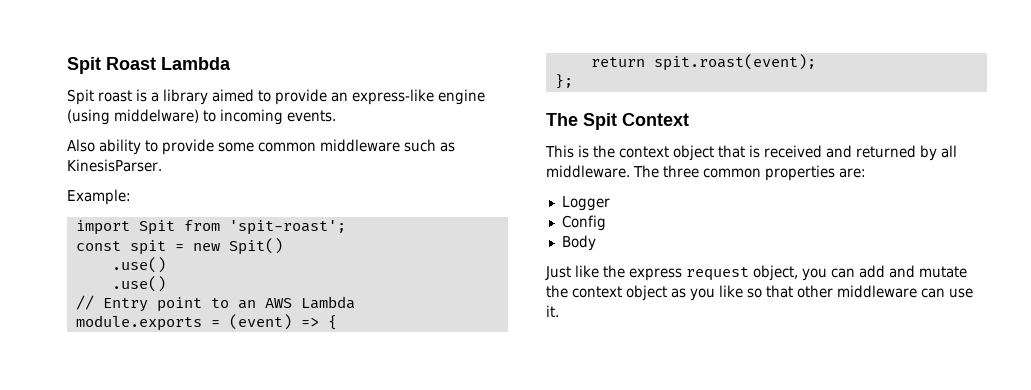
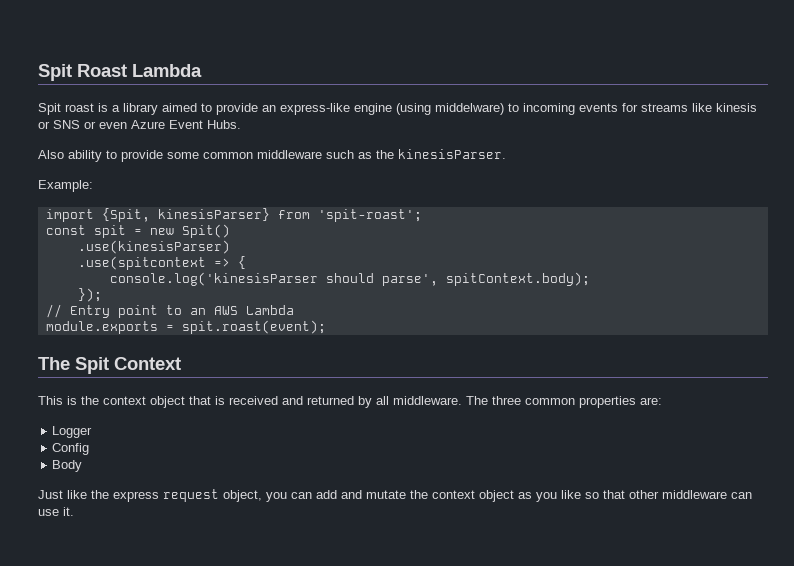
[287,110,336,122] events. -> [579,103,757,112] [38,120,241,129] events for streams like kinesis or SNS or even Azure Event Hubs.
[67,159,162,172] KinesisParser. -> [376,149,506,159] the kinesisParser.
[138,220,175,235] Spit -> [101,208,270,222] {Spit, kinesisParser}
[111,257,166,273] [111,276,166,292] .use() // .use() -> [77,240,230,254] [77,256,246,270] [109,272,590,286] [77,288,102,302] .use(kinesisParser) // .use(spitcontext => { // console.log('kinesisParser should parse', spitContext.body); // });
[228,314,337,330] [590,57,645,67] (event) => { // return -> (174, 328) none
[554,74,573,89] // }; -> (326, 327) none

